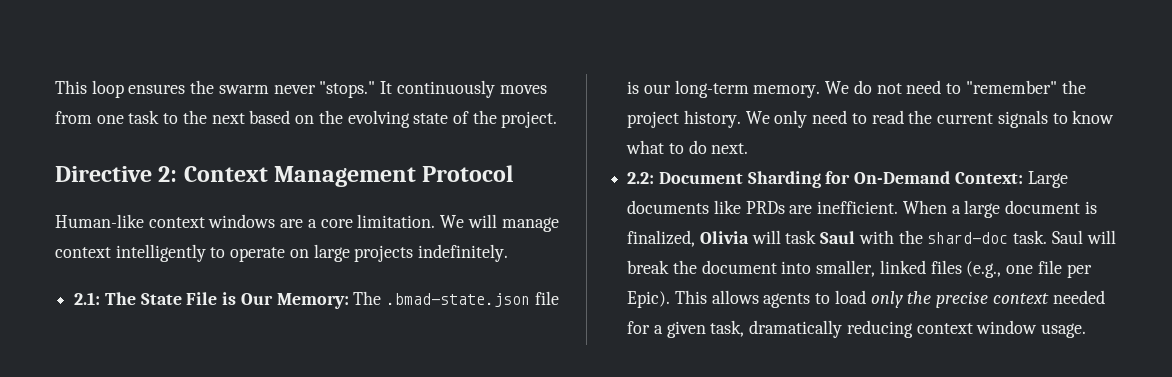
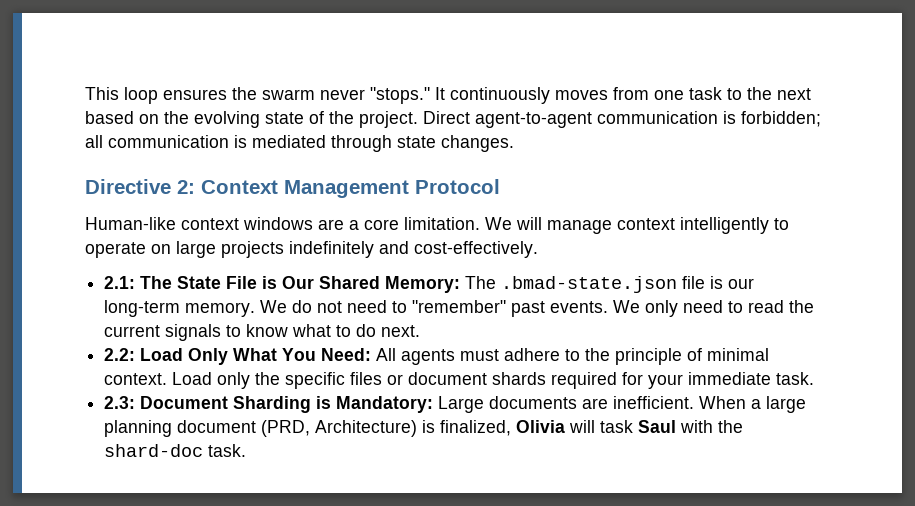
(558, 119) none -> [423,111,821,128] [85,135,514,152] Direct agent-to-agent communication is forbidden; all communication is mediated through state changes.
[418,244,509,262] indefinitely. -> [289,241,538,258] indefinitely and cost-effectively.
(273, 299) none -> [319,276,381,289] Shared
[1061,80,1086,94] [627,110,741,128] the project history. -> [511,301,609,317] past events.
[658,171,1068,188] [627,200,785,214] Document Sharding for On-Demand Context: Large documents like PRDs -> [140,348,770,365] [104,372,815,389] [104,396,578,413] Load Only What You Need: All agents must adhere to the principle of minimal context. Load only the specific files or document shards required for your immediate task. // 2.3: Document Sharding is Mandatory: Large documents
[1005,200,1081,214] document -> [104,420,418,437] planning document (PRD, Architecture)
[1051,230,1116,244] [627,260,1092,278] [627,290,1105,308] [627,320,1087,338] Saul will break the document into smaller, linked files (e.g., one file per Epic). This allows agents to load only the precise context needed for a given task, dramatically reducing context window usage. -> (247, 450) none

